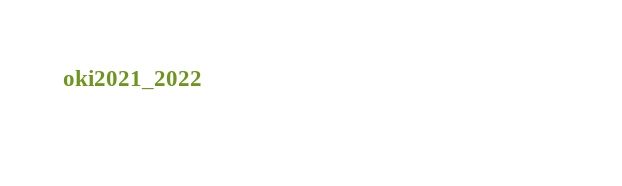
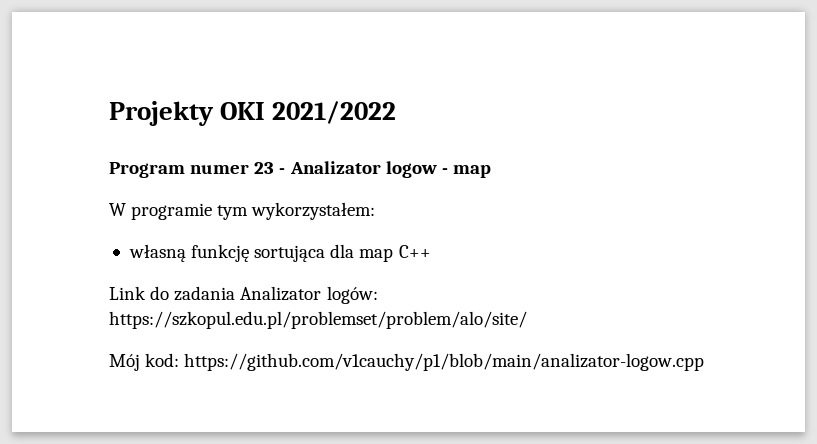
[63,70,202,90] oki2021_2022 -> [109,101,397,126] [109,161,491,178] [109,202,376,220] [128,244,431,262] [109,286,378,304] [109,311,527,329] [109,353,705,371] Projekty OKI 2021/2022 // Program numer 23 - Analizator logow - map // W programie tym wykorzystałem: // własną funkcję sortująca dla map C++ // Link do zadania Analizator logów: https://szkopul.edu.pl/problemset/problem/alo/site/ // Mój kod: https://github.com/v1cauchy/p1/blob/main/analizator-logow.cpp

